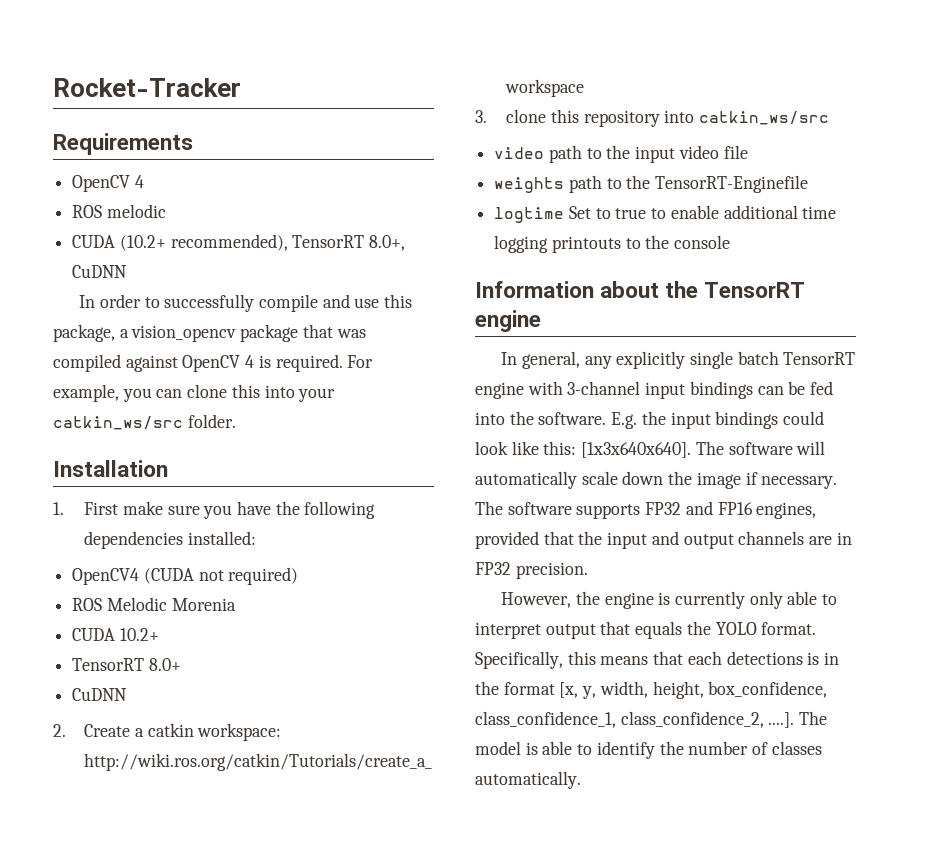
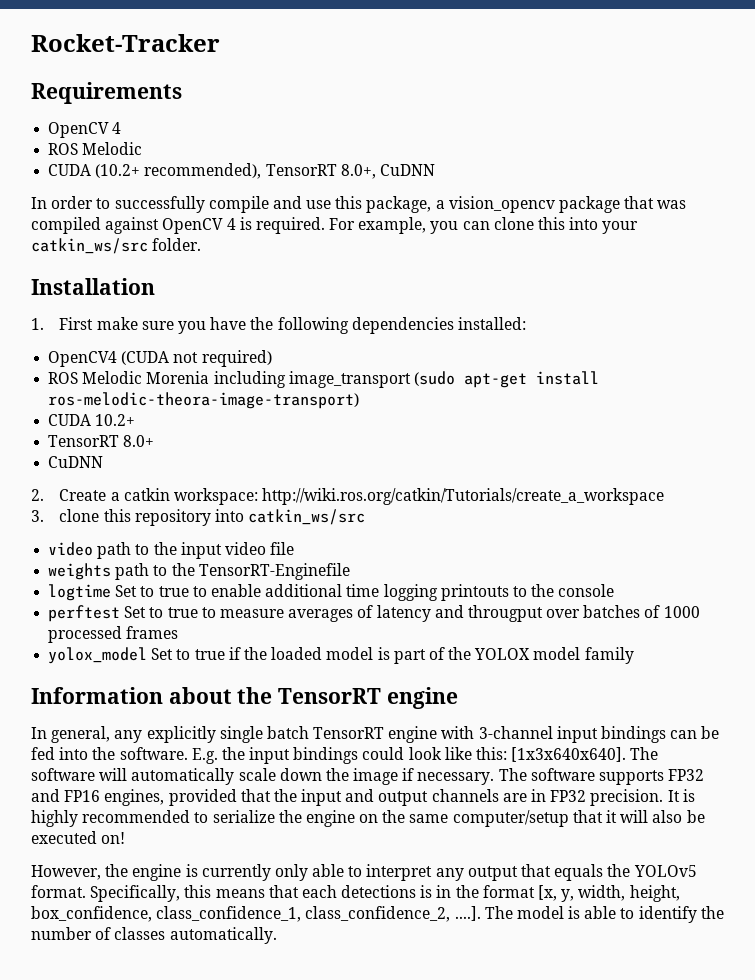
[106,204,166,218] melodic -> [82,142,143,155] Melodic
(236, 604) none -> [213,371,599,388] [48,392,360,409] including image_transport (sudo apt-get install ros-melodic-theora-image-transport)
(731, 242) none -> [48,605,700,622] [48,626,179,643] [48,647,634,664] // perftest Set to true to measure averages of latency and througput over batches of 1000 processed frames // yolox_model Set to true if the loaded model is part of the YOLOX model family
(588, 570) none -> [667,789,695,802] [31,810,705,827] [31,831,126,844] It is highly recommended to serialize the engine on the same computer/setup that it will also be executed on!
(541, 630) none -> [435,868,464,881] any
[715,622,757,635] YOLO -> [633,865,697,877] YOLOv5

